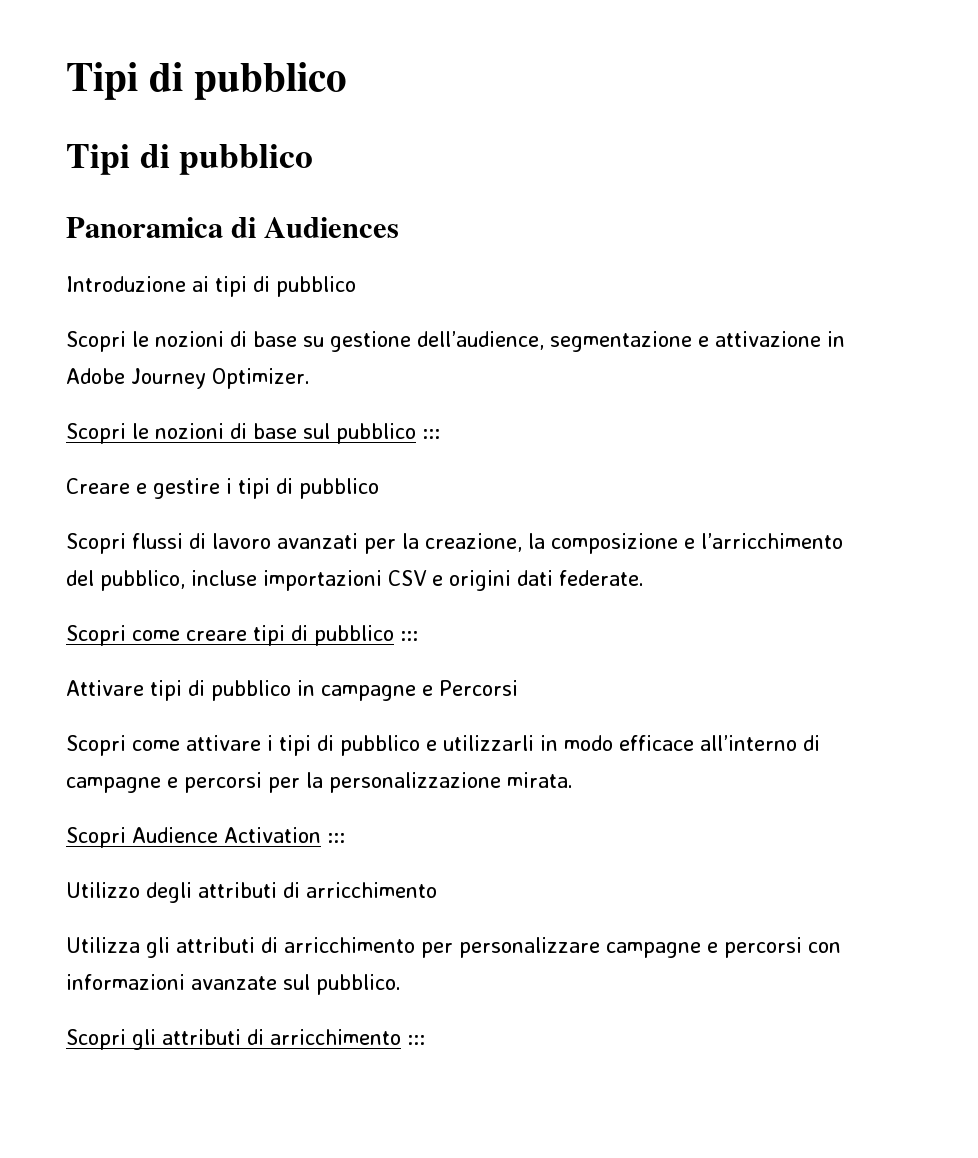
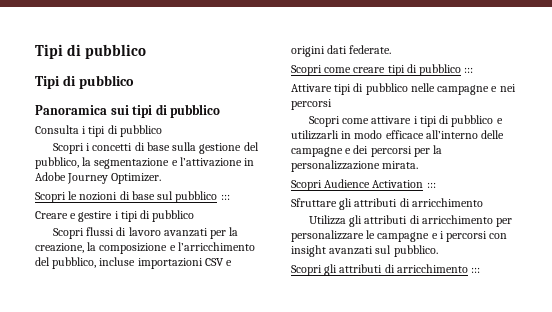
[231,217,400,238] [66,276,356,297] [66,331,544,352] di Audiences // Introduzione ai tipi di pubblico // Scopri le nozioni di base su gestione dell’audience, -> [110,104,221,118] [35,125,162,137] [52,142,259,154] [35,157,92,169] sui tipi di pubblico // Consulta i tipi di pubblico // Scopri i concetti di base sulla gestione del pubblico, la
[715,331,821,347] attivazione -> [179,157,242,167] l’attivazione
[297,680,518,701] in campagne e Percorsi -> [410,83,516,95] [291,99,332,110] nelle campagne e nei percorsi
[803,735,820,751] [66,777,178,793] di campagne e -> [481,130,505,139] [291,145,369,157] delle campagne e dei
[66,882,192,903] Utilizzo degli -> [291,198,353,210] Sfruttare gli
[606,942,718,958] campagne e -> [366,230,444,242] le campagne e i
[66,974,277,990] informazioni avanzate -> [291,245,374,257] insight avanzati

